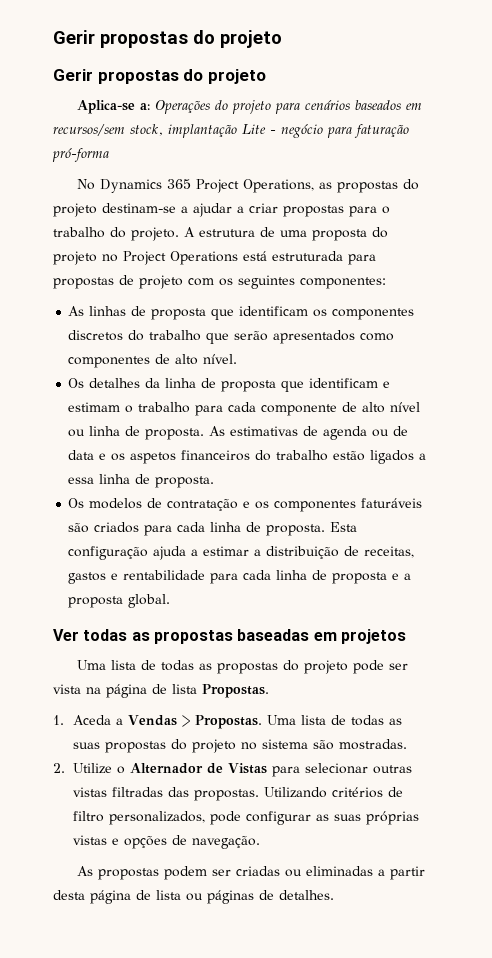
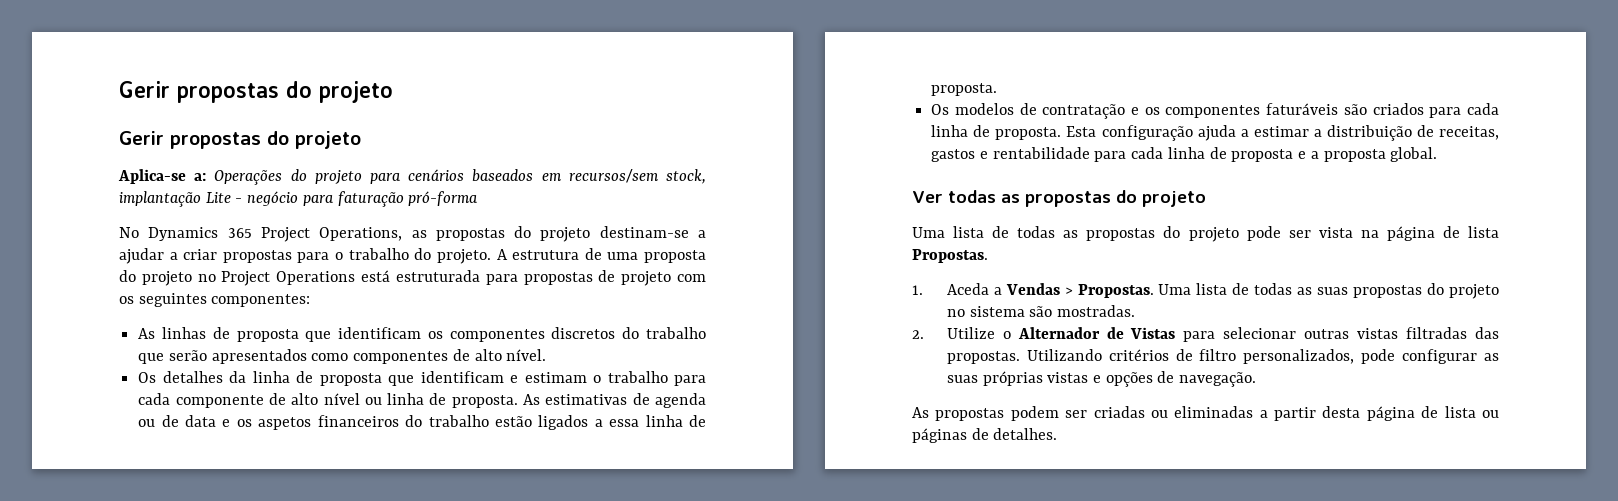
[237,629,406,644] baseadas em projetos -> [1115,190,1206,207] do projeto

